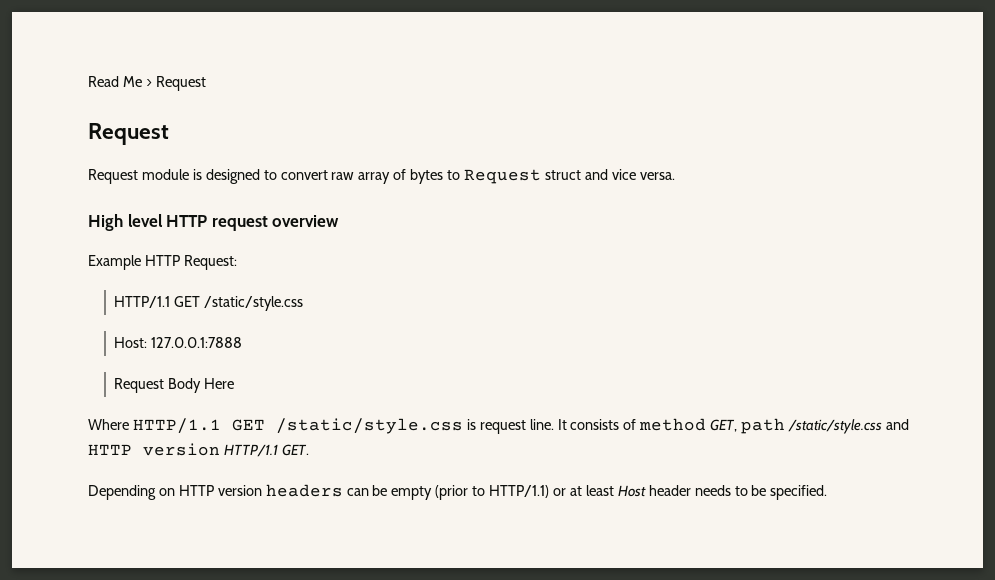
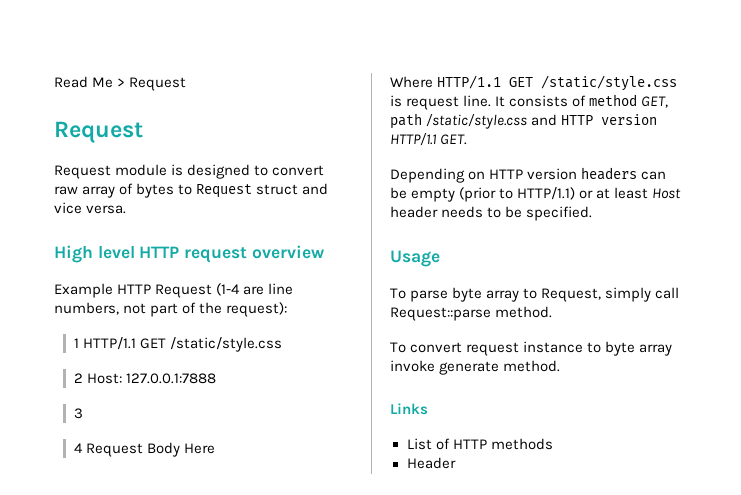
[183,255,237,270] Request: // -> [155,283,294,298] [54,302,288,317] [73,338,79,348] Request (1-4 are line numbers, not part of the request): // 1
(303, 303) none -> [73,373,83,383] 2
(242, 342) none -> [73,408,83,419] [73,443,83,453] 3 // 4
(828, 492) none -> [390,250,440,267] [390,287,680,302] [390,306,553,321] [390,341,673,356] [390,360,561,375] [390,403,428,415] [406,438,553,450] [406,457,456,469] // Usage // To parse byte array to Request, simply call Request::parse method. // To convert request instance to byte array invoke generate method. // Links // List of HTTP methods // Header

